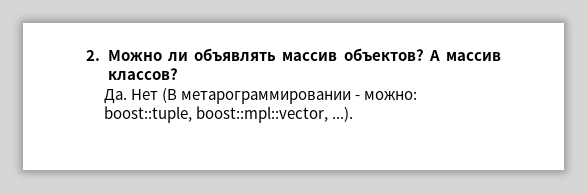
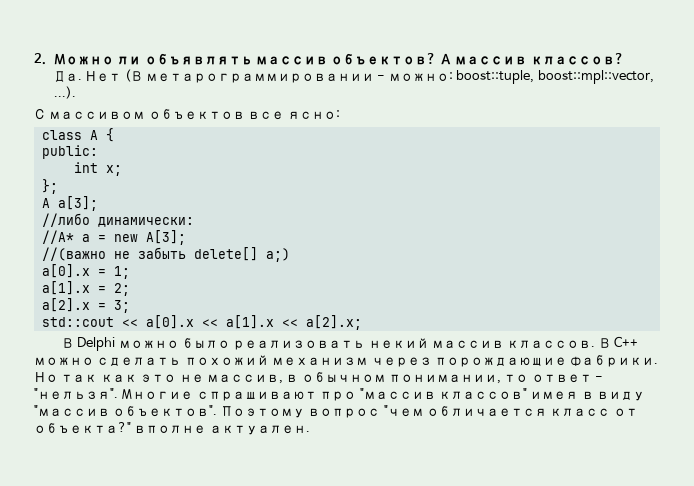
(353, 114) none -> [34,109,340,120] [41,128,114,142] [41,145,98,159] [73,162,122,176] [41,179,58,194] [41,196,98,211] [41,213,194,227] [41,230,186,245] [41,247,290,262] [41,264,130,279] [41,281,130,296] [41,298,130,313] [41,315,362,330] [61,336,639,351] [34,355,659,367] [34,372,604,384] [34,388,645,401] [34,405,638,418] [34,422,310,435] // С массивом объектов все ясно: // class A { // public: // int x; // }; // A a[3]; // //либо динамически: // //A* a = new A[3]; // //(важно не забыть delete[] a;) // a[0].x = 1; // a[1].x = 2; // a[2].x = 3; // std::cout << a[0].x << a[1].x << a[2].x; // В Delphi можно было реализовать некий массив классов. В C++ можно сделать похожий механизм через порождающие фабрики. Но так как это не массив, в обычном понимании, то ответ - "нельзя". Многие спрашивают про "массив классов" имея в виду "массив объектов". Поэтому вопрос "чем обличается класс от объекта?" вполне актуален.

